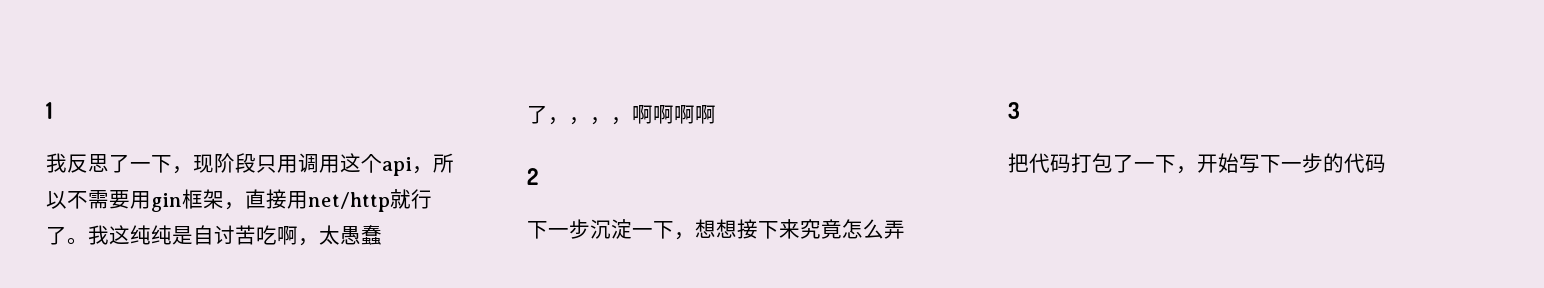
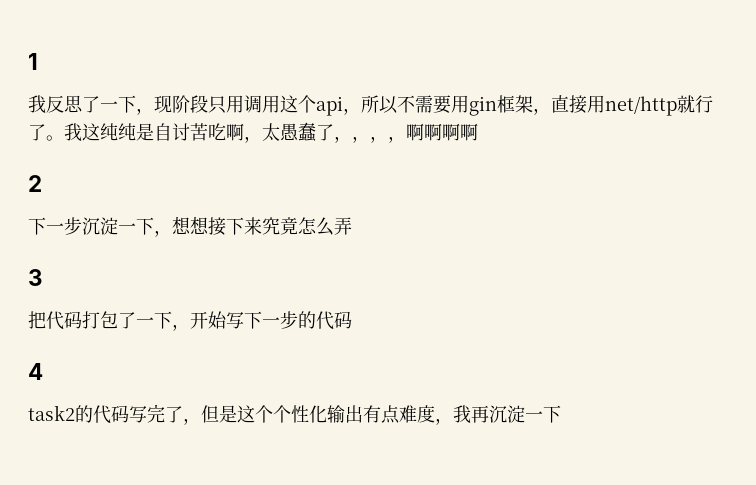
(1386, 163) none -> [28,363,43,380] [28,404,561,425] // 4 // task2的代码写完了，但是这个个性化输出有点难度，我再沉淀一下

